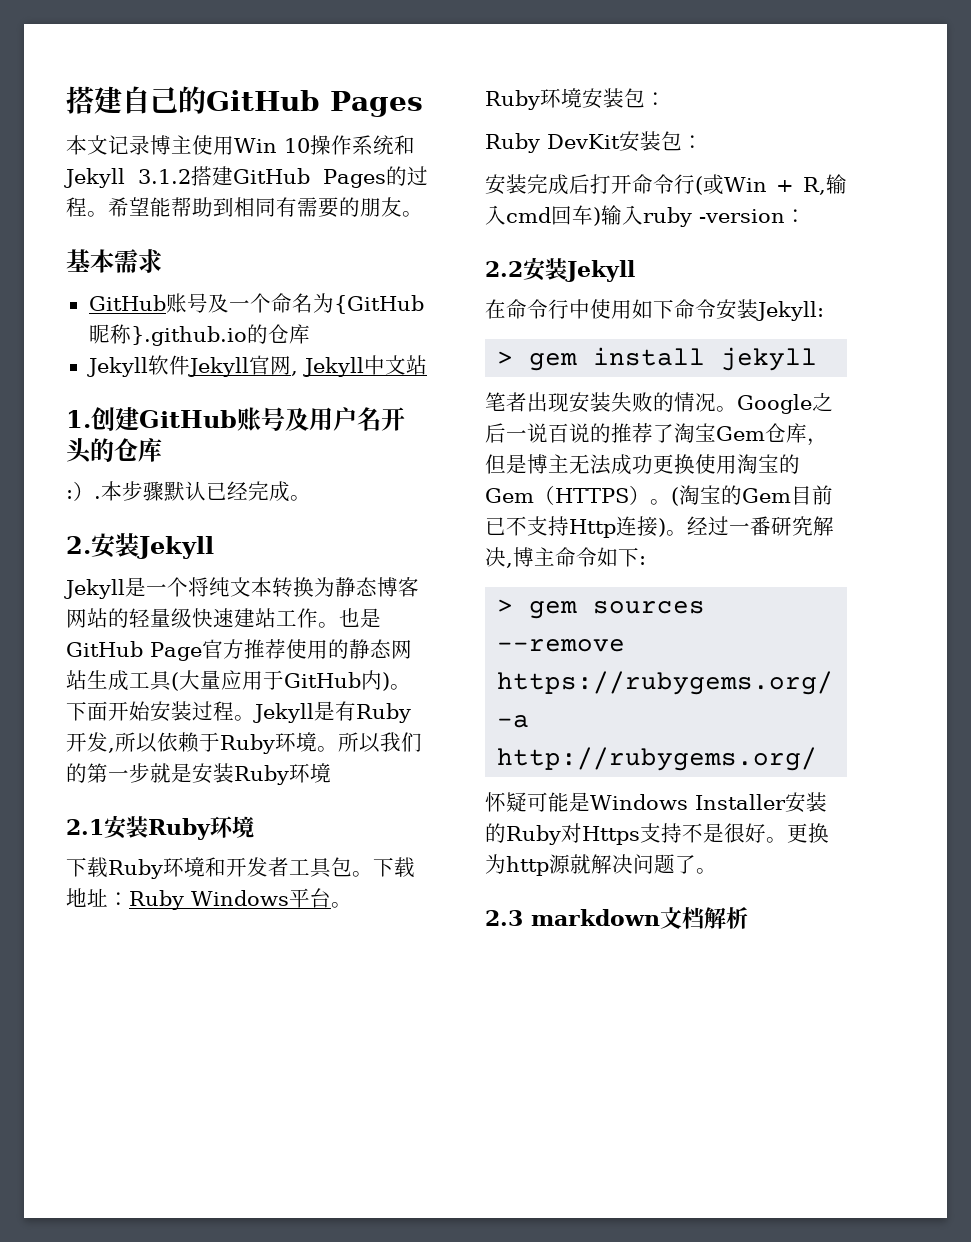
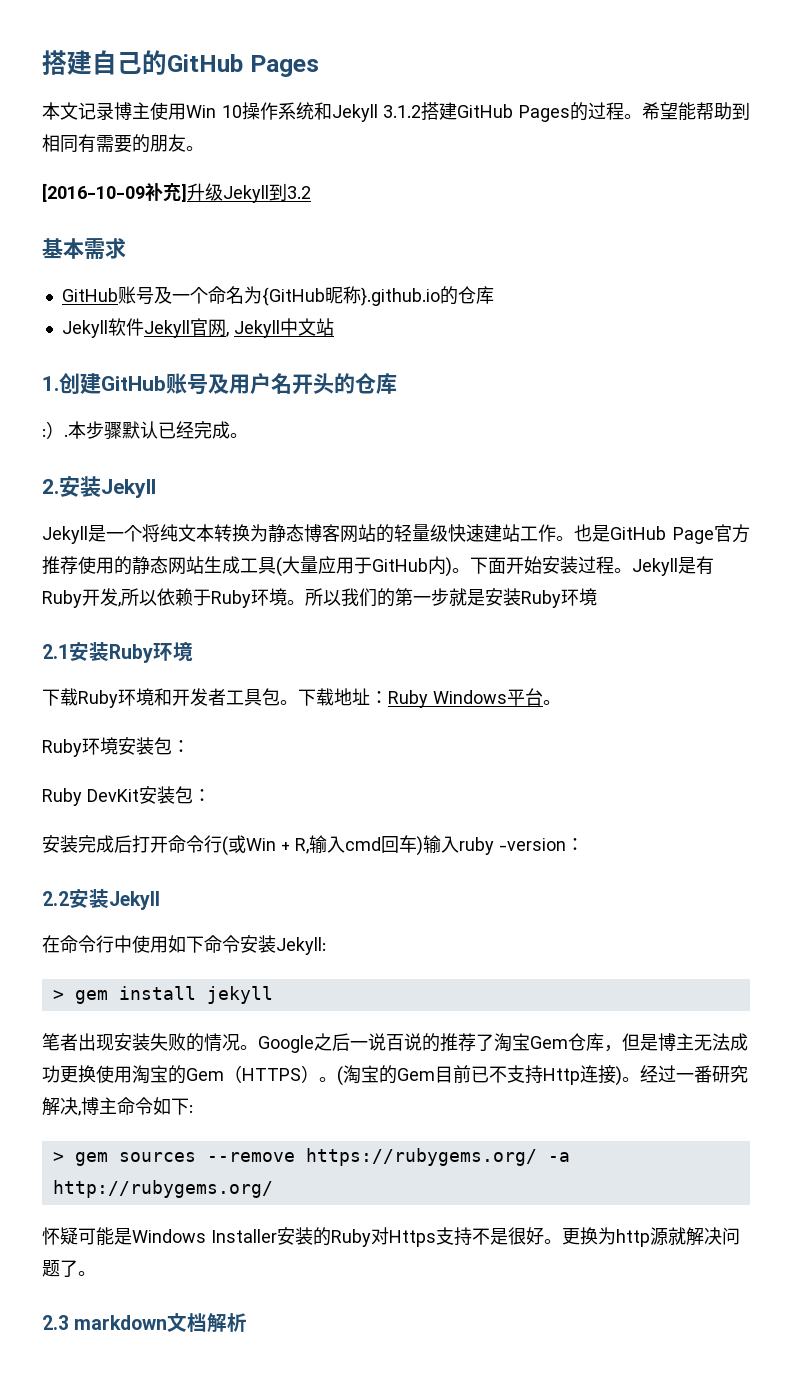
(423, 214) none -> [42,183,311,203] // [2016-10-09补充]升级Jekyll到3.2

